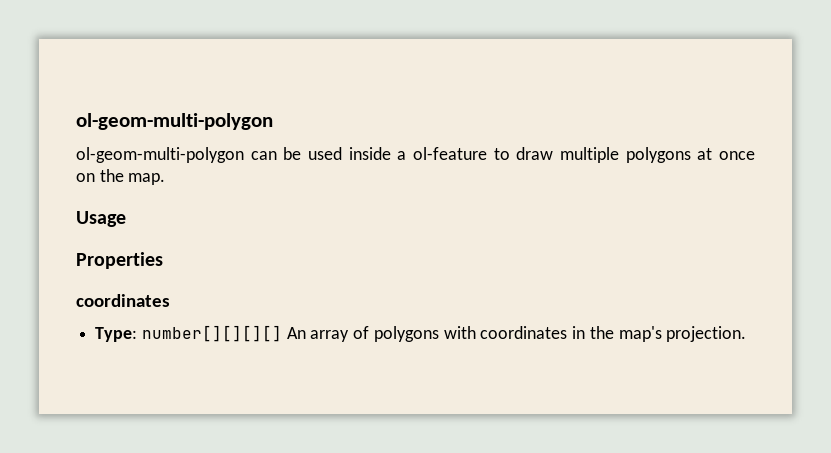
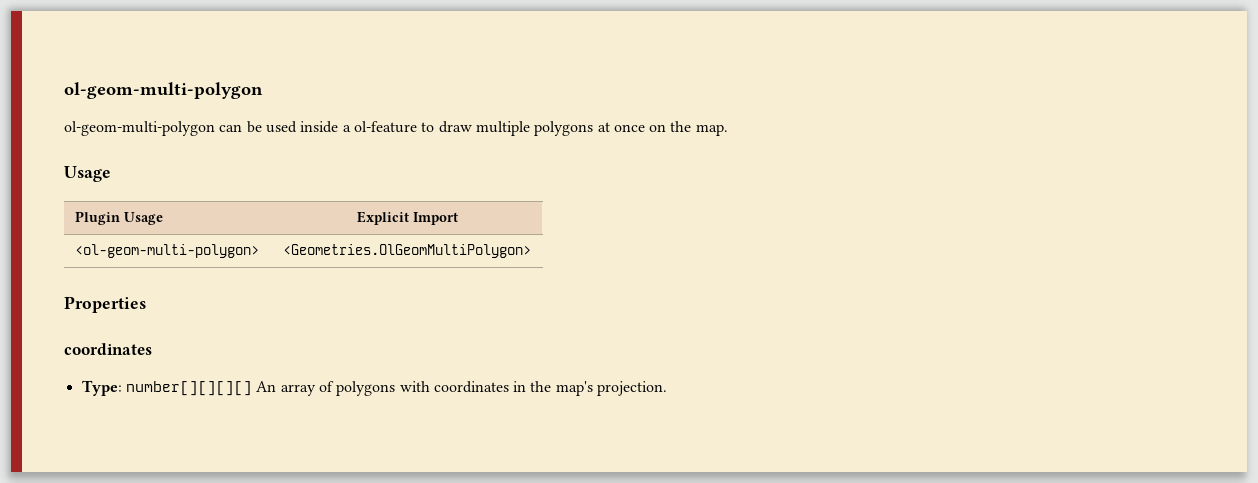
(126, 219) none -> [75,211,164,225] [356,211,458,225] [75,244,260,258] [283,244,531,258] // Plugin Usage | Explicit Import // <ol-geom-multi-polygon> | <Geometries.OlGeomMultiPolygon>

